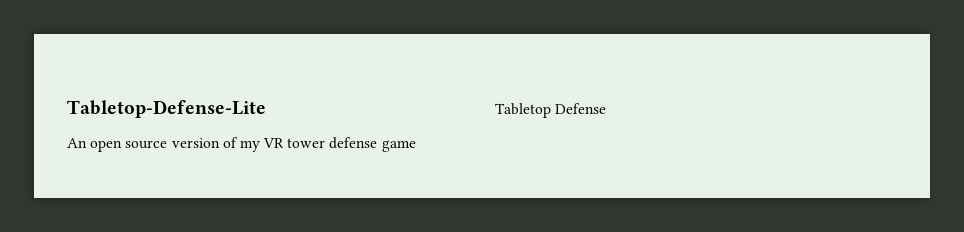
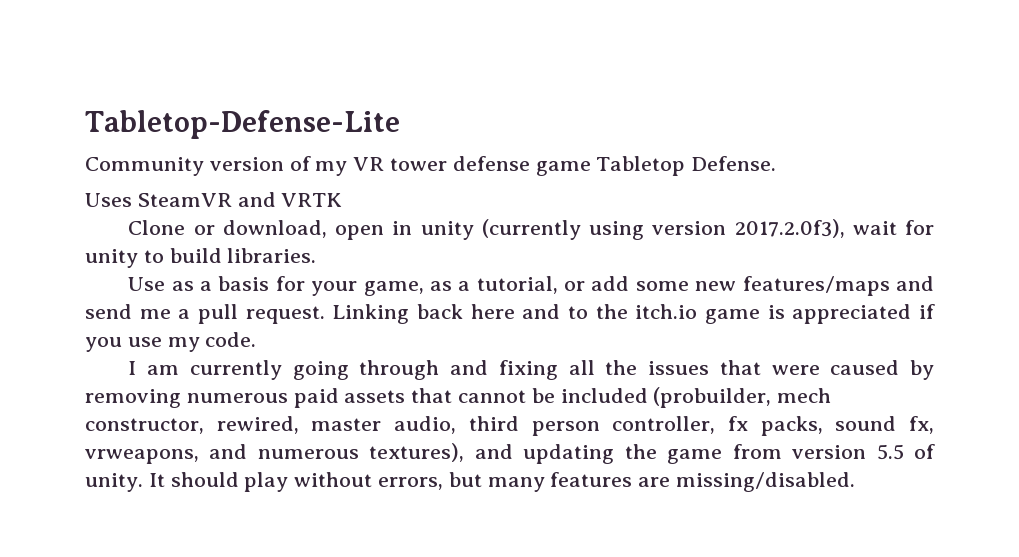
[67,138,168,152] An open source -> [85,157,204,176] Community
[555,103,607,114] Defense -> [691,156,777,171] [85,192,343,207] [128,219,935,240] [85,248,317,268] [128,276,934,296] [85,304,935,324] [85,332,257,352] [128,360,935,380] [85,387,832,408] [85,416,935,436] [85,443,936,464] [85,472,856,492] Defense. // Uses SteamVR and VRTK // Clone or download, open in unity (currently using version 2017.2.0f3), wait for unity to build libraries. // Use as a basis for your game, as a tutorial, or add some new features/maps and send me a pull request. Linking back here and to the itch.io game is appreciated if you use my code. // I am currently going through and fixing all the issues that were caused by removing numerous paid assets that cannot be included (probuilder, mech constructor, rewired, master audio, third person controller, fx packs, sound fx, vrweapons, and numerous textures), and updating the game from version 5.5 of unity. It should play without errors, but many features are missing/disabled.

